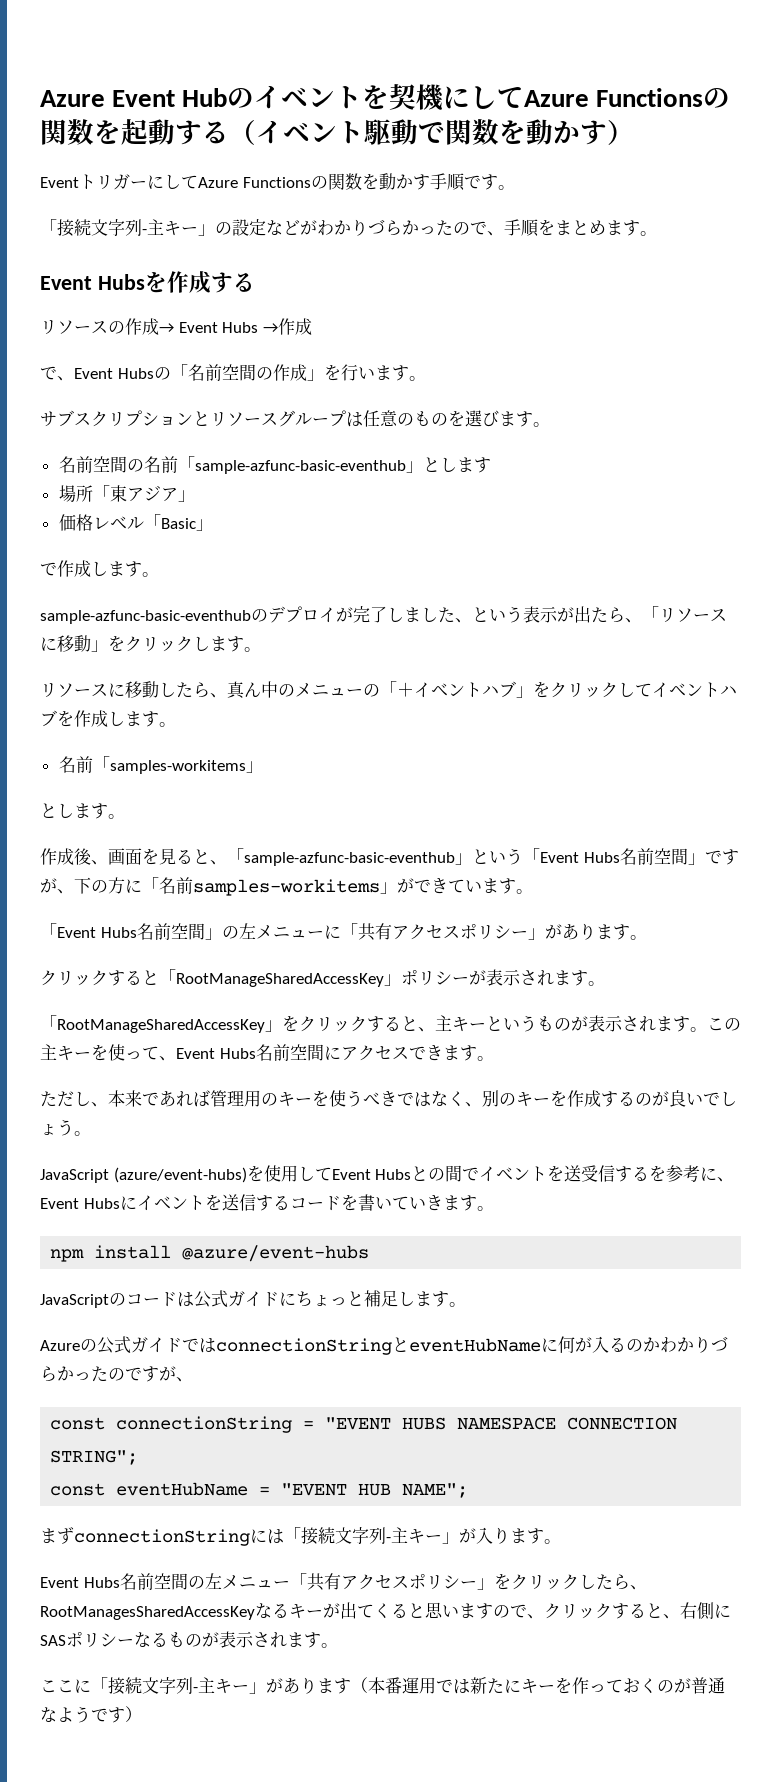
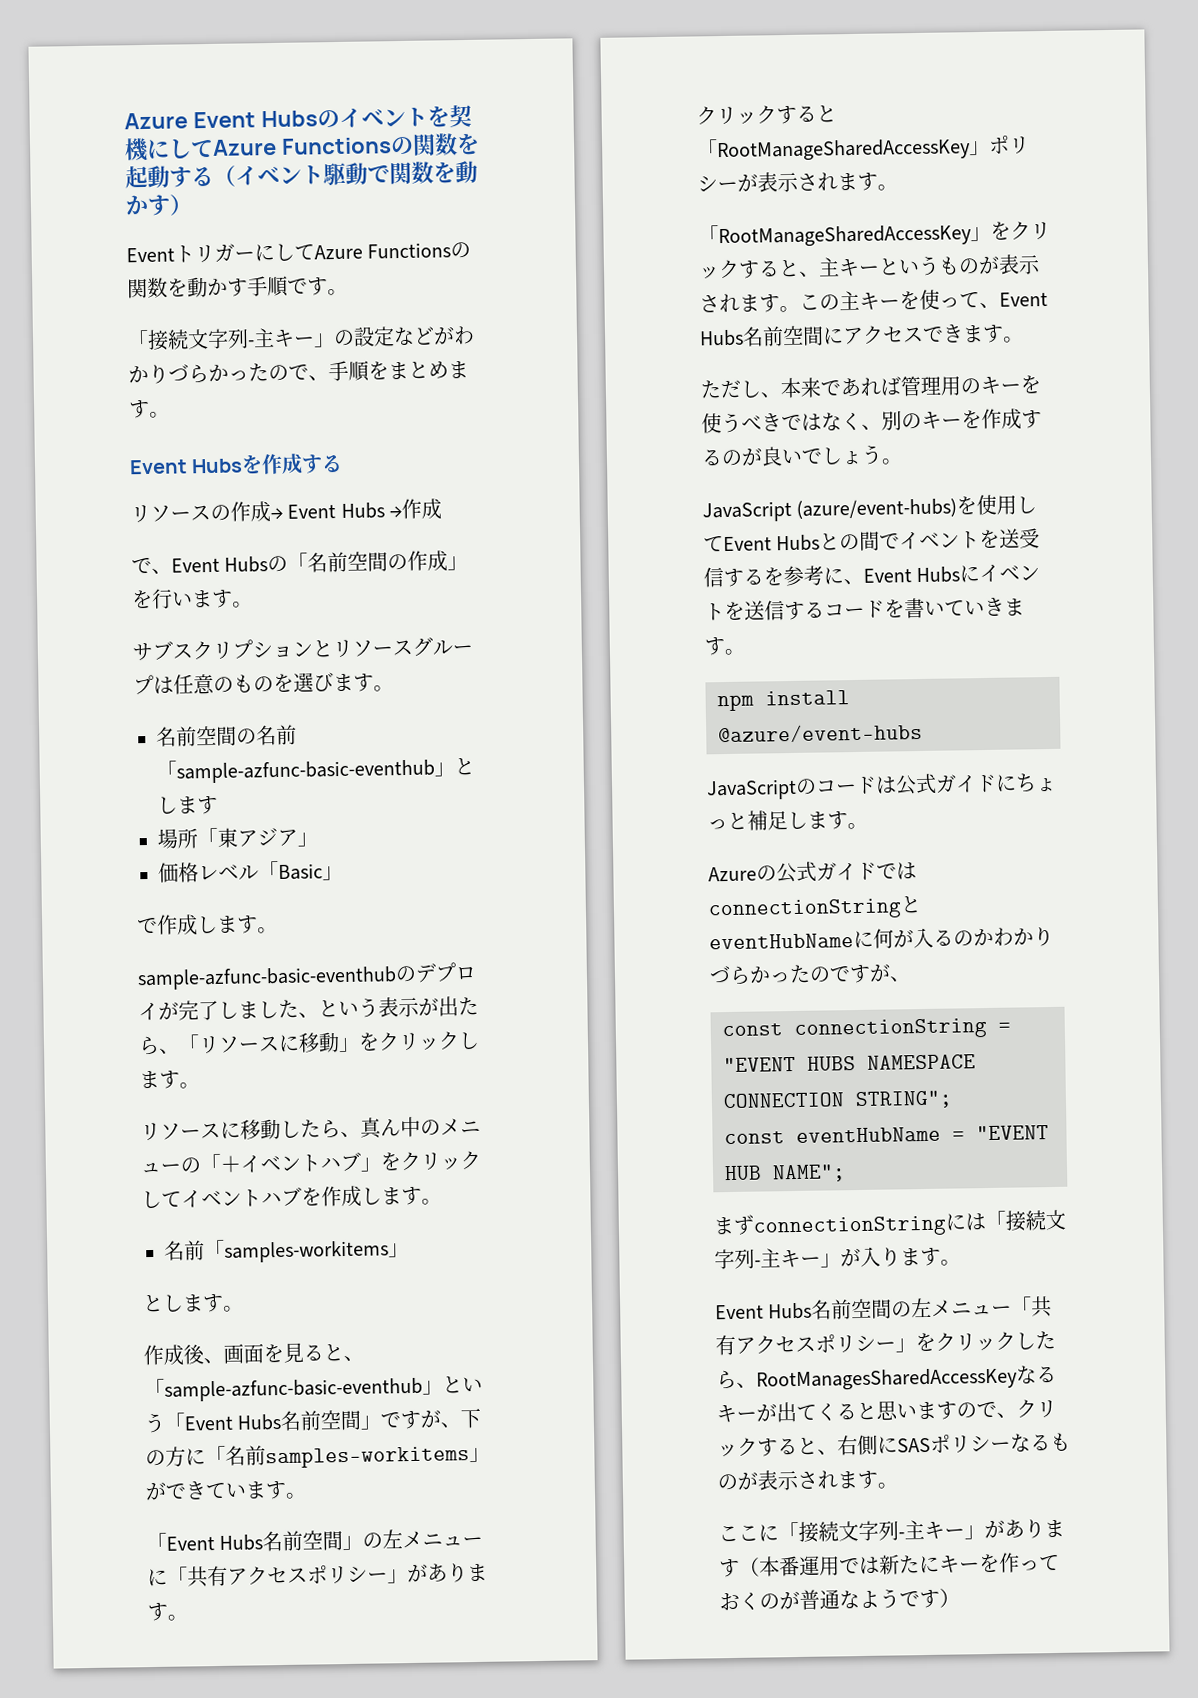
[182,88,228,107] Hub -> [260,110,318,128] Hubs

